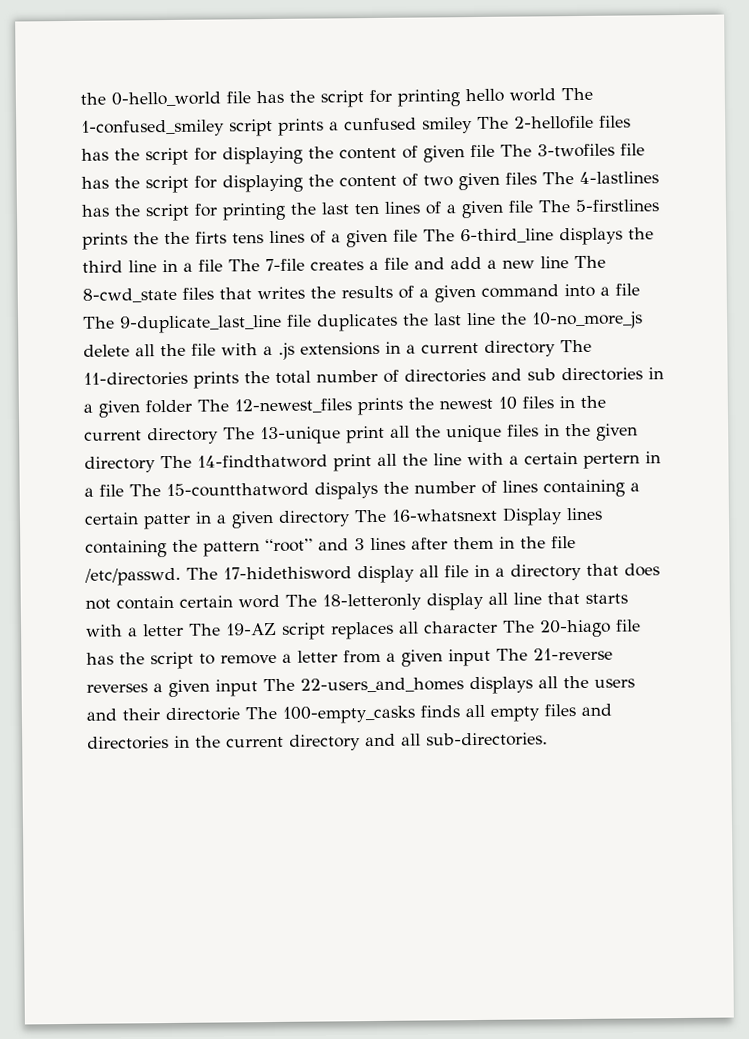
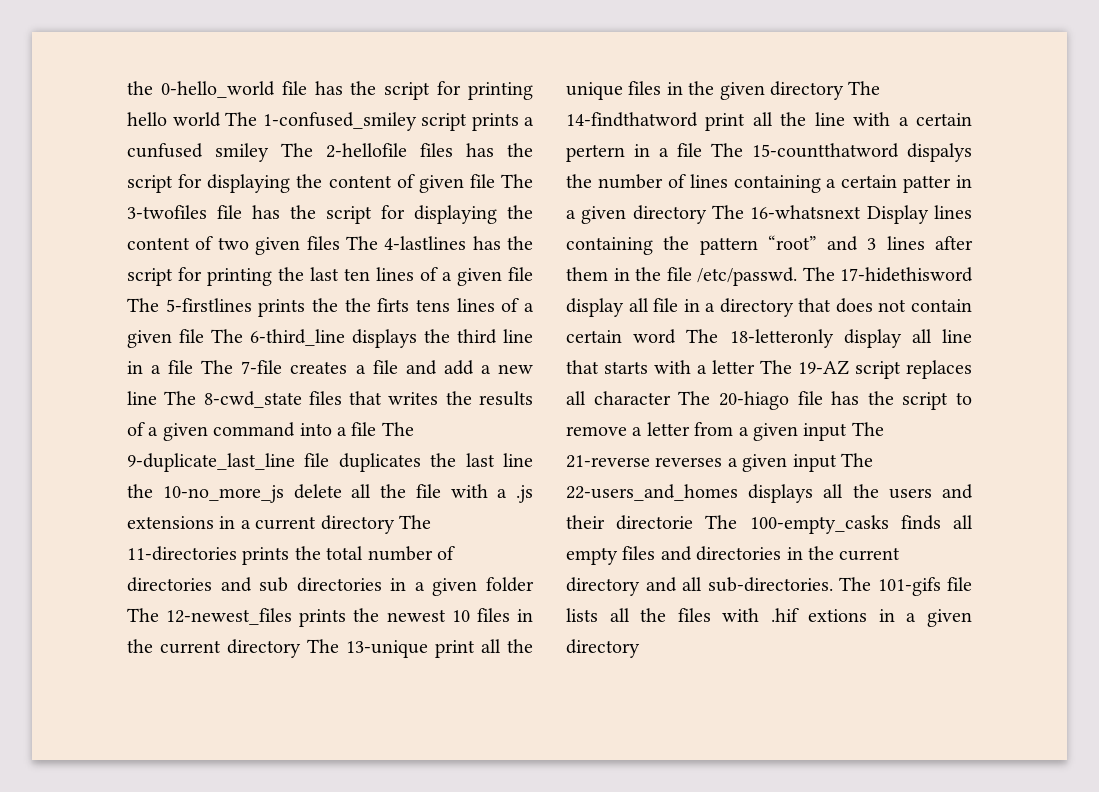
(548, 739) none -> [839,577,972,596] [566,608,972,627] [566,639,640,658] The 101-gifs file lists all the files with .hif extions in a given directory

